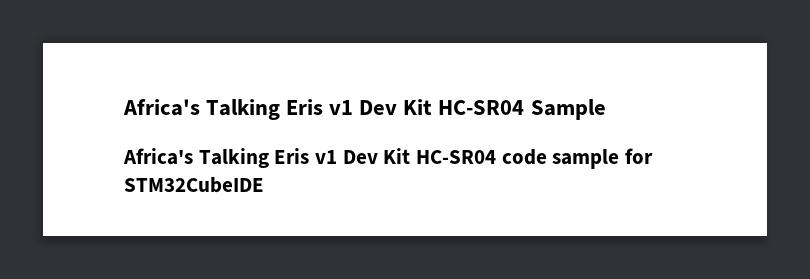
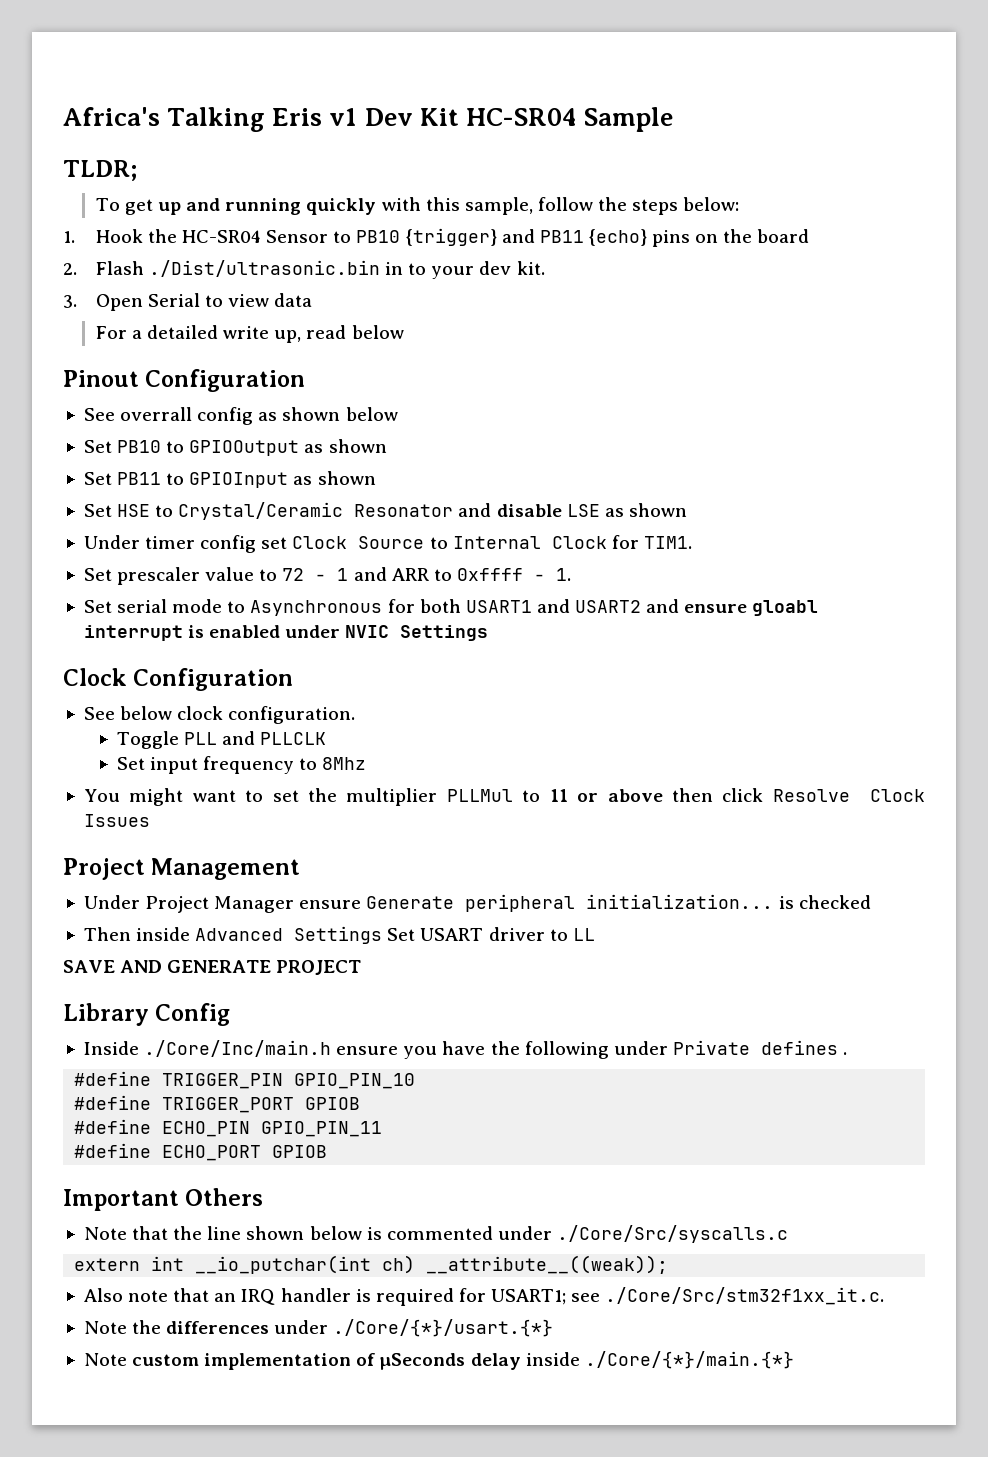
[123,148,654,169] [124,177,264,193] Africa's Talking Eris v1 Dev Kit HC-SR04 code sample for STM32CubeIDE -> [63,160,137,181] [95,197,740,215] [63,228,810,247] [63,260,545,279] [63,293,313,311] [95,325,404,343] [63,369,306,392] [83,407,398,425] [83,439,387,456] [83,471,376,488] [83,502,687,520] [83,535,692,553] [83,567,571,585] [83,599,819,616] [83,625,489,641] [63,668,294,691] [83,706,356,724] [116,731,327,749] [116,756,367,774] [83,788,926,806] [83,814,150,827] [63,858,301,880] [83,894,871,913] [83,926,595,944] [63,960,362,975] [63,1003,231,1026] [83,1040,848,1059] [74,1071,416,1089] [74,1095,361,1113] [74,1119,383,1137] [74,1143,328,1161] [63,1188,264,1211] [83,1225,789,1243] [74,1255,669,1274] [83,1287,885,1306] [83,1319,554,1337] [83,1351,794,1370] TLDR; // To get up and running quickly with this sample, follow the steps below: // 1. Hook the HC-SR04 Sensor to PB10 {trigger} and PB11 {echo} pins on the board // 2. Flash ./Dist/ultrasonic.bin in to your dev kit. // 3. Open Serial to view data // For a detailed write up, read below // Pinout Configuration // See overrall config as shown below // Set PB10 to GPIOOutput as shown // Set PB11 to GPIOInput as shown // Set HSE to Crystal/Ceramic Resonator and disable LSE as shown // Under timer config set Clock Source to Internal Clock for TIM1. // Set prescaler value to 72 - 1 and ARR to 0xffff - 1. // Set serial mode to Asynchronous for both USART1 and USART2 and ensure gloabl interrupt is enabled under NVIC Settings // Clock Configuration // See below clock configuration. // Toggle PLL and PLLCLK // Set input frequency to 8Mhz // You might want to set the multiplier PLLMul to 11 or above then click Resolve Clock Issues // Project Management // Under Project Manager ensure Generate peripheral initialization... is checked // Then inside Advanced Settings Set USART driver to LL // SAVE AND GENERATE PROJECT // Library Config // Inside ./Core/Inc/main.h ensure you have the following under Private defines . // #define TRIGGER_PIN GPIO_PIN_10 // #define TRIGGER_PORT GPIOB // #define ECHO_PIN GPIO_PIN_11 // #define ECHO_PORT GPIOB // Important Others // Note that the line shown below is commented under ./Core/Src/syscalls.c // extern int __io_putchar(int ch) __attribute__((weak)); // Also note that an IRQ handler is required for USART1; see ./Core/Src/stm32f1xx_it.c. // Note the differences under ./Core/{*}/usart.{*} // Note custom implementation of µSeconds delay inside ./Core/{*}/main.{*}

